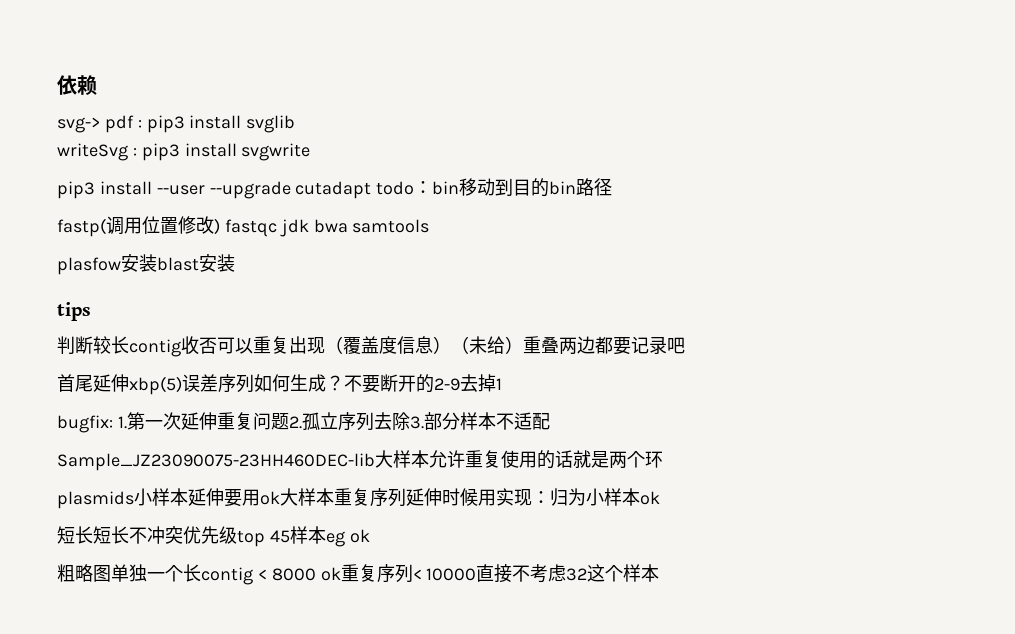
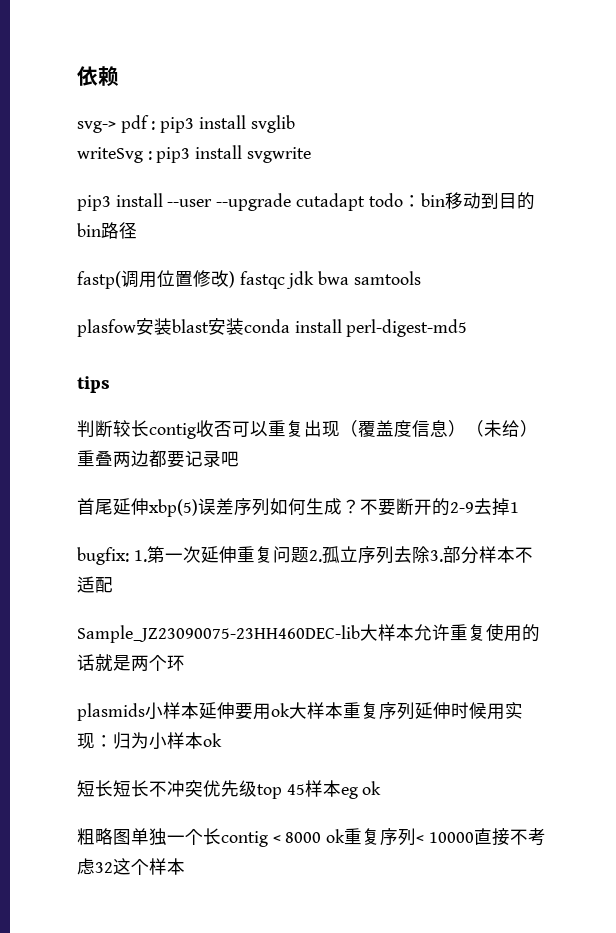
(235, 263) none -> [244,319,468,337] conda install perl-digest-md5

